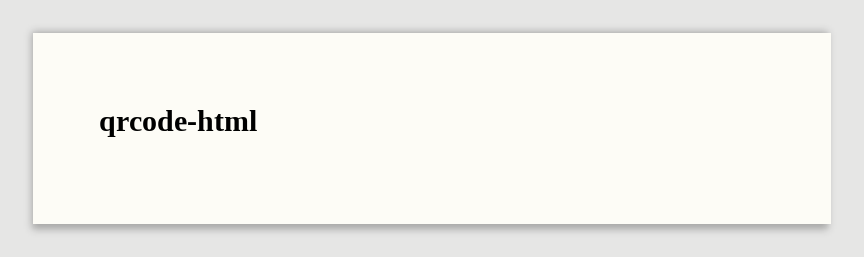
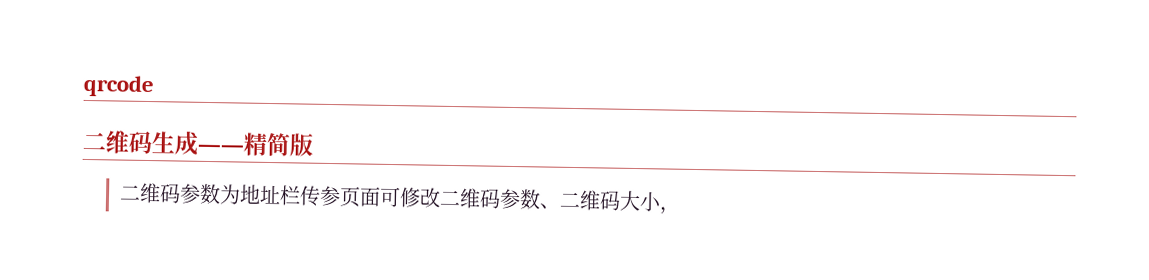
[99,110,257,137] qrcode-html -> [83,74,154,98] [82,130,314,157] [119,182,681,215] qrcode // 二维码生成——精简版 // 二维码参数为地址栏传参页面可修改二维码参数、二维码大小，

